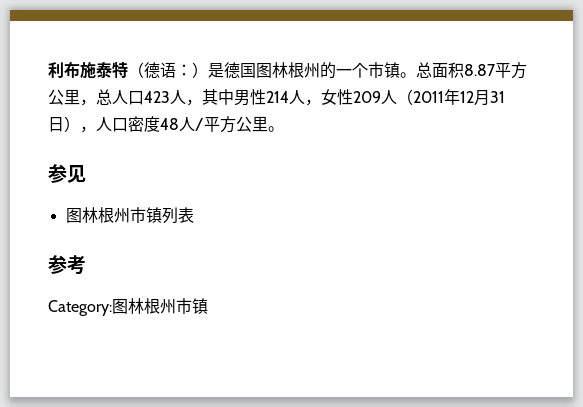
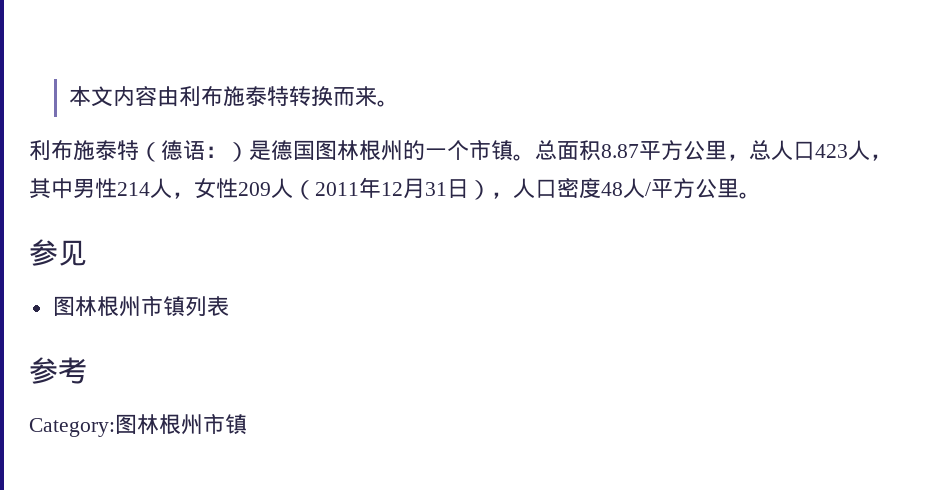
(48, 70) none -> [68,86,399,107] 本文内容由利布施泰特转换而来。 //

